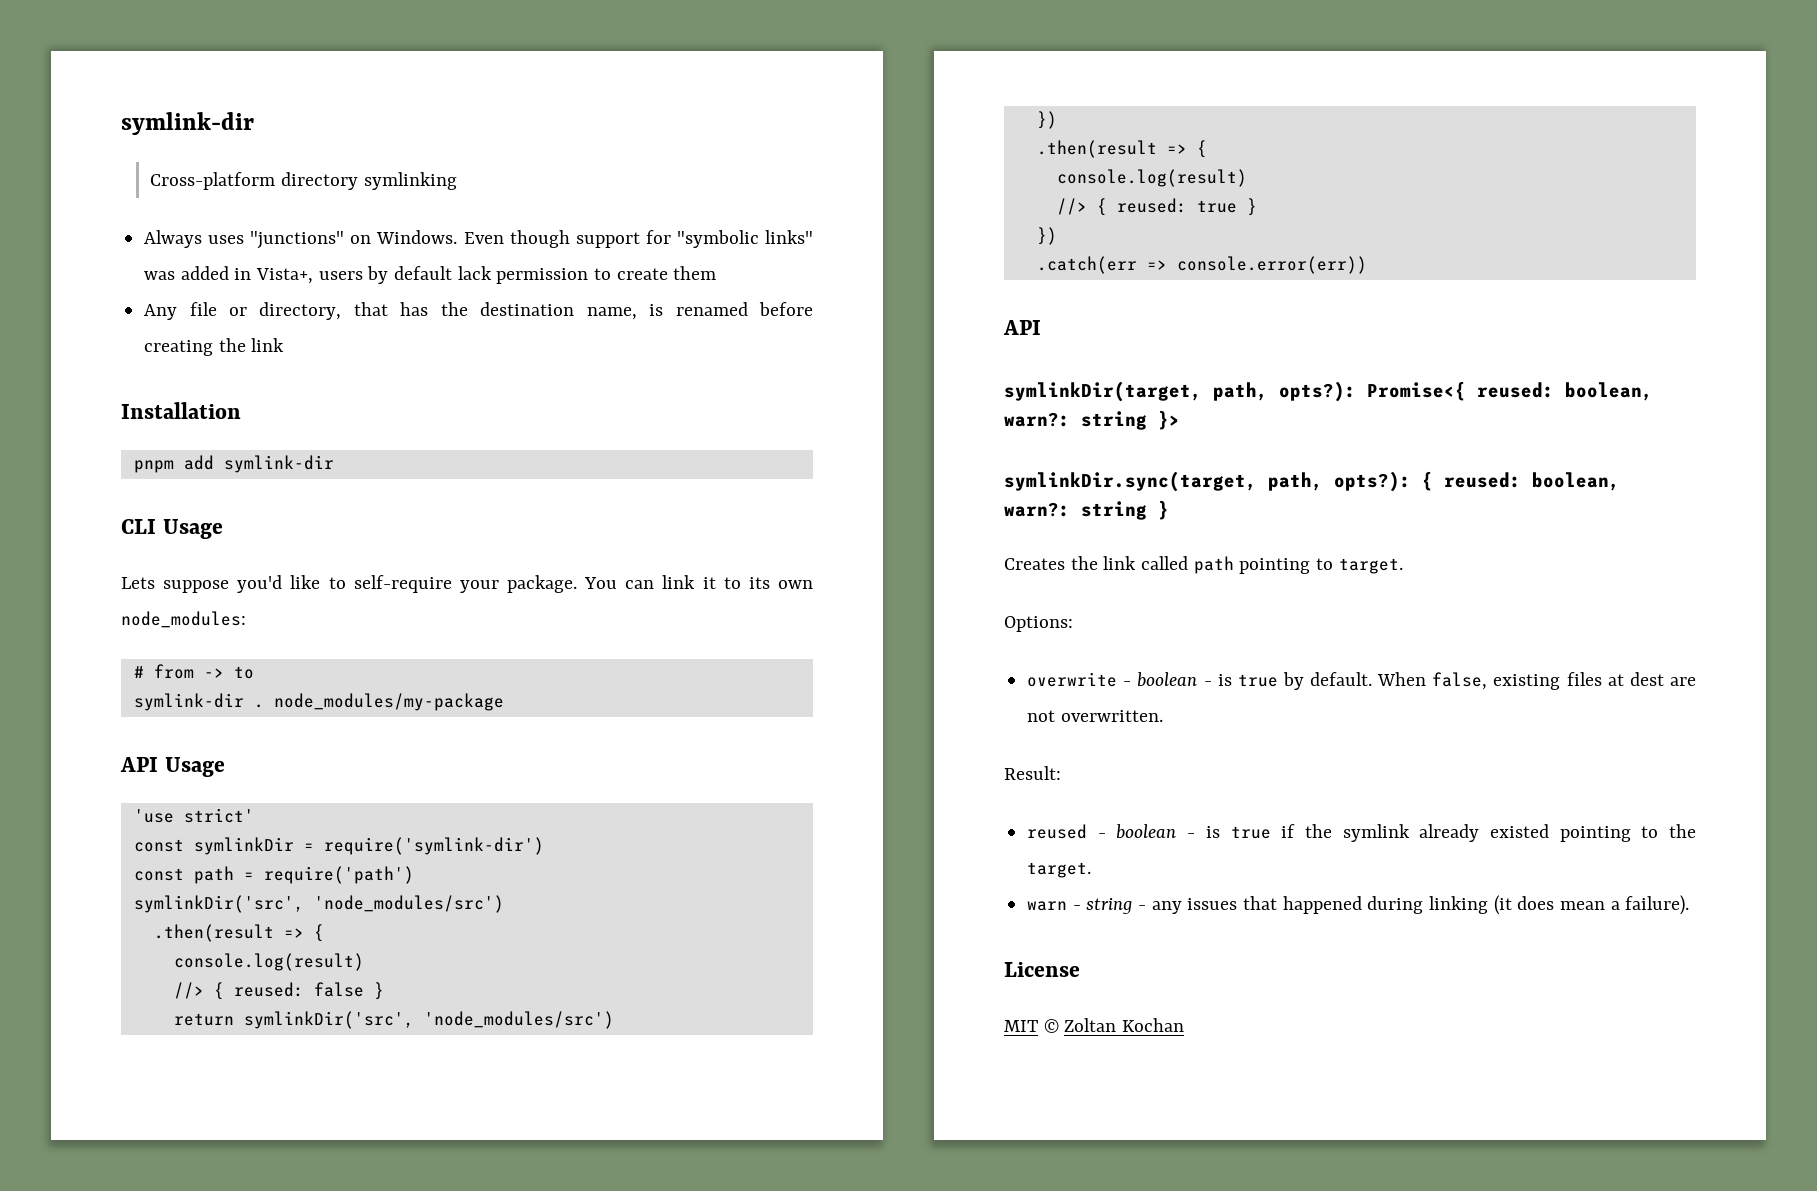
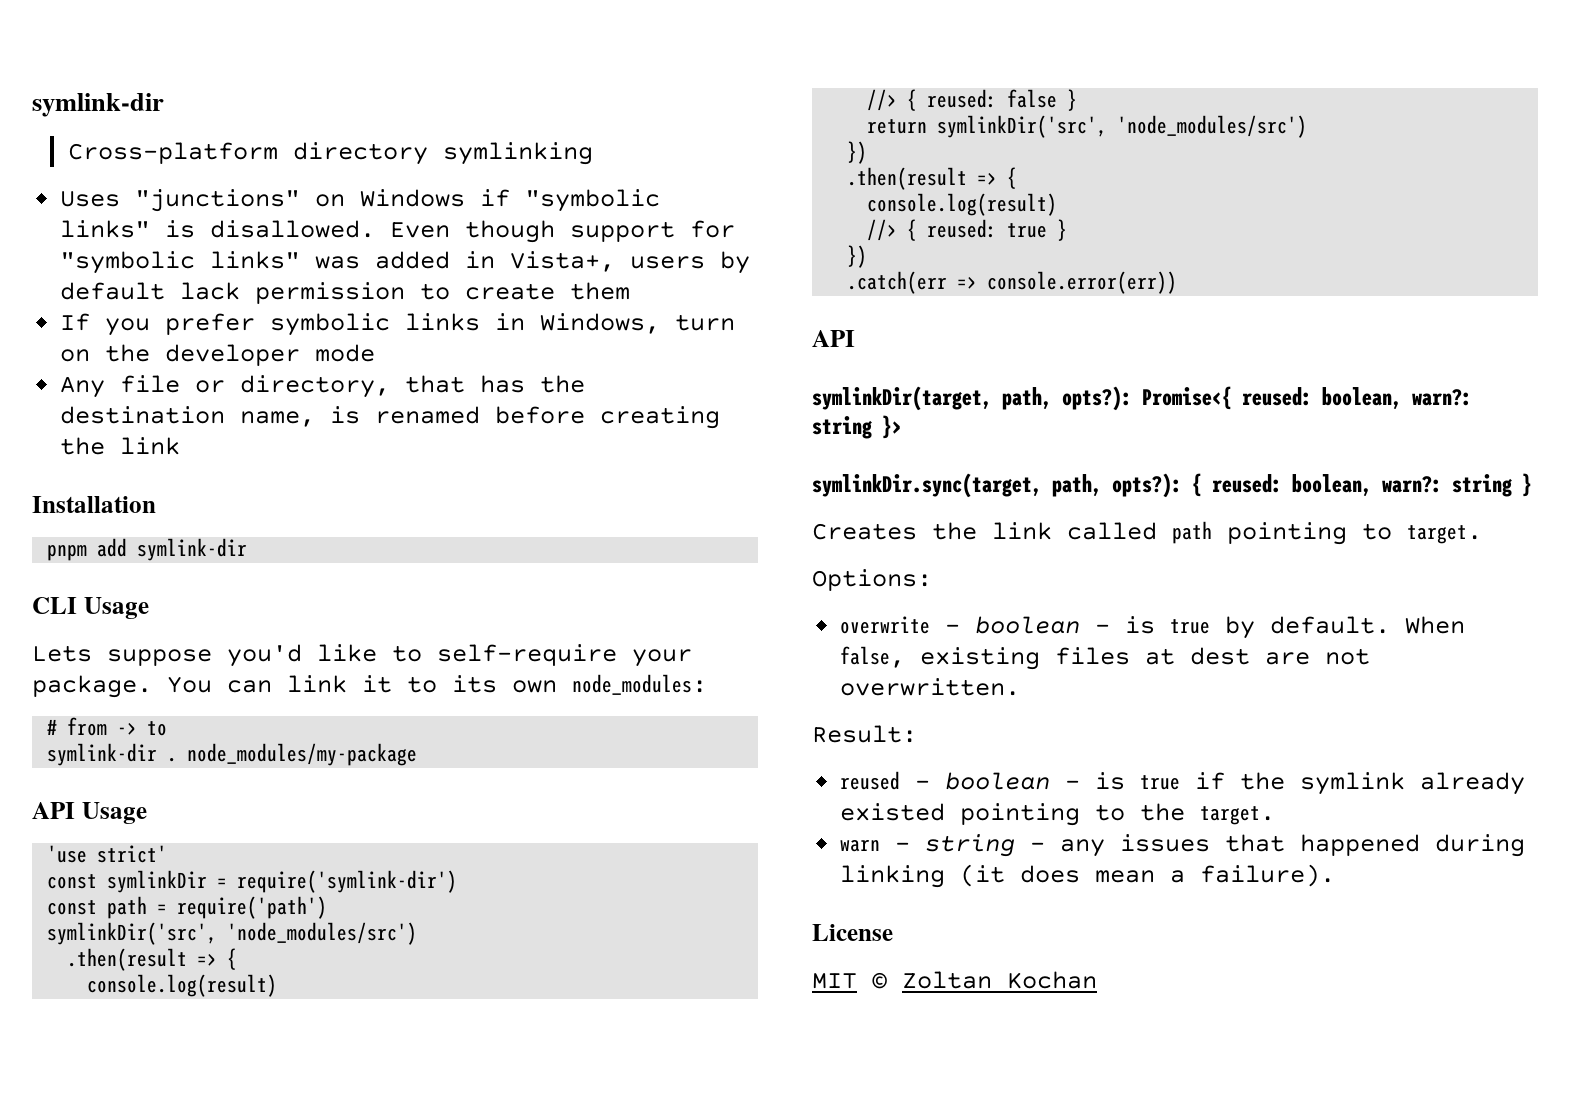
[144,230,458,249] Always uses "junctions" on Windows. -> [60,189,661,212] [60,220,376,238] Uses "junctions" on Windows if "symbolic links" is disallowed.
(717, 273) none -> [60,313,736,336] [60,344,376,366] // If you prefer symbolic links in Windows, turn on the developer mode

